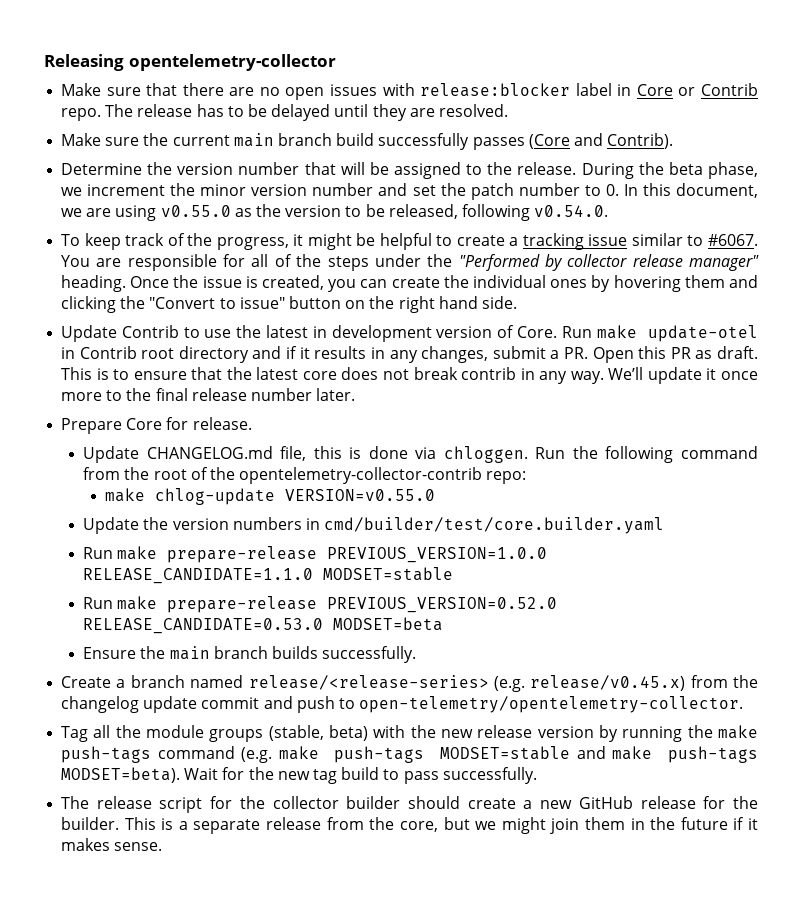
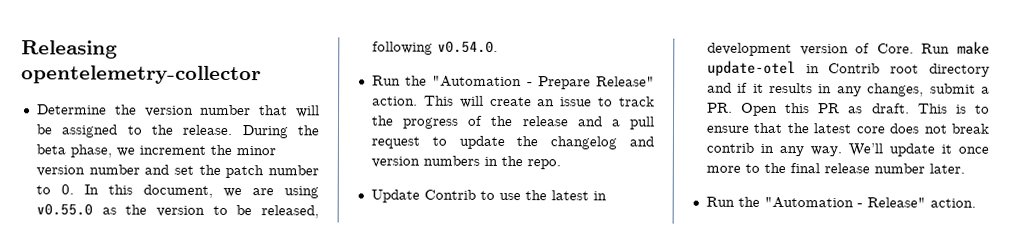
[61,83,759,100] [61,104,508,121] [61,133,674,150] // Make sure that there are no open issues with release:blocker label in Core or Contrib repo. The release has to be delayed until they are resolved. // Make sure the current main branch build successfully passes (Core and Contrib). -> (261, 75) none
[61,233,758,250] [61,254,760,271] [61,275,759,292] [61,296,517,313] To keep track of the progress, it might be helpful to create a tracking issue similar to #6067. You are responsible for all of the steps under the "Performed by collector release manager" heading. Once the issue is created, you can create the individual ones by hovering them and clicking the "Convert to issue" button on the right hand side. -> [371,75,655,90] [371,95,655,108] [370,115,655,130] [370,135,654,150] [370,155,561,170] Run the "Automation - Prepare Release" action. This will create an issue to track the progress of the release and a pull request to update the changelog and version numbers in the repo.
[61,417,252,434] [83,446,758,463] [83,467,527,484] [105,488,436,505] [83,517,665,534] [83,546,548,563] [83,567,454,584] [83,596,558,613] [83,617,444,634] [83,646,417,663] [61,675,758,692] [61,696,744,713] [61,725,759,742] [61,746,759,763] [61,767,537,784] [61,796,758,813] [61,817,759,834] [61,838,163,851] Prepare Core for release. // Update CHANGELOG.md file, this is done via chloggen. Run the following command from the root of the opentelemetry-collector-contrib repo: // make chlog-update VERSION=v0.55.0 // Update the version numbers in cmd/builder/test/core.builder.yaml // Run make prepare-release PREVIOUS_VERSION=1.0.0 RELEASE_CANDIDATE=1.1.0 MODSET=stable // Run make prepare-release PREVIOUS_VERSION=0.52.0 RELEASE_CANDIDATE=0.53.0 MODSET=beta // Ensure the main branch builds successfully. // Create a branch named release/<release-series> (e.g. release/v0.45.x) from the changelog update commit and push to open-telemetry/opentelemetry-collector. // Tag all the module groups (stable, beta) with the new release version by running the make push-tags command (e.g. make push-tags MODSET=stable and make push-tags MODSET=beta). Wait for the new tag build to pass successfully. // The release script for the collector builder should create a new GitHub release for the builder. This is a separate release from the core, but we might join them in the future if it makes sense. -> [705,196,976,209] Run the "Automation - Release" action.

